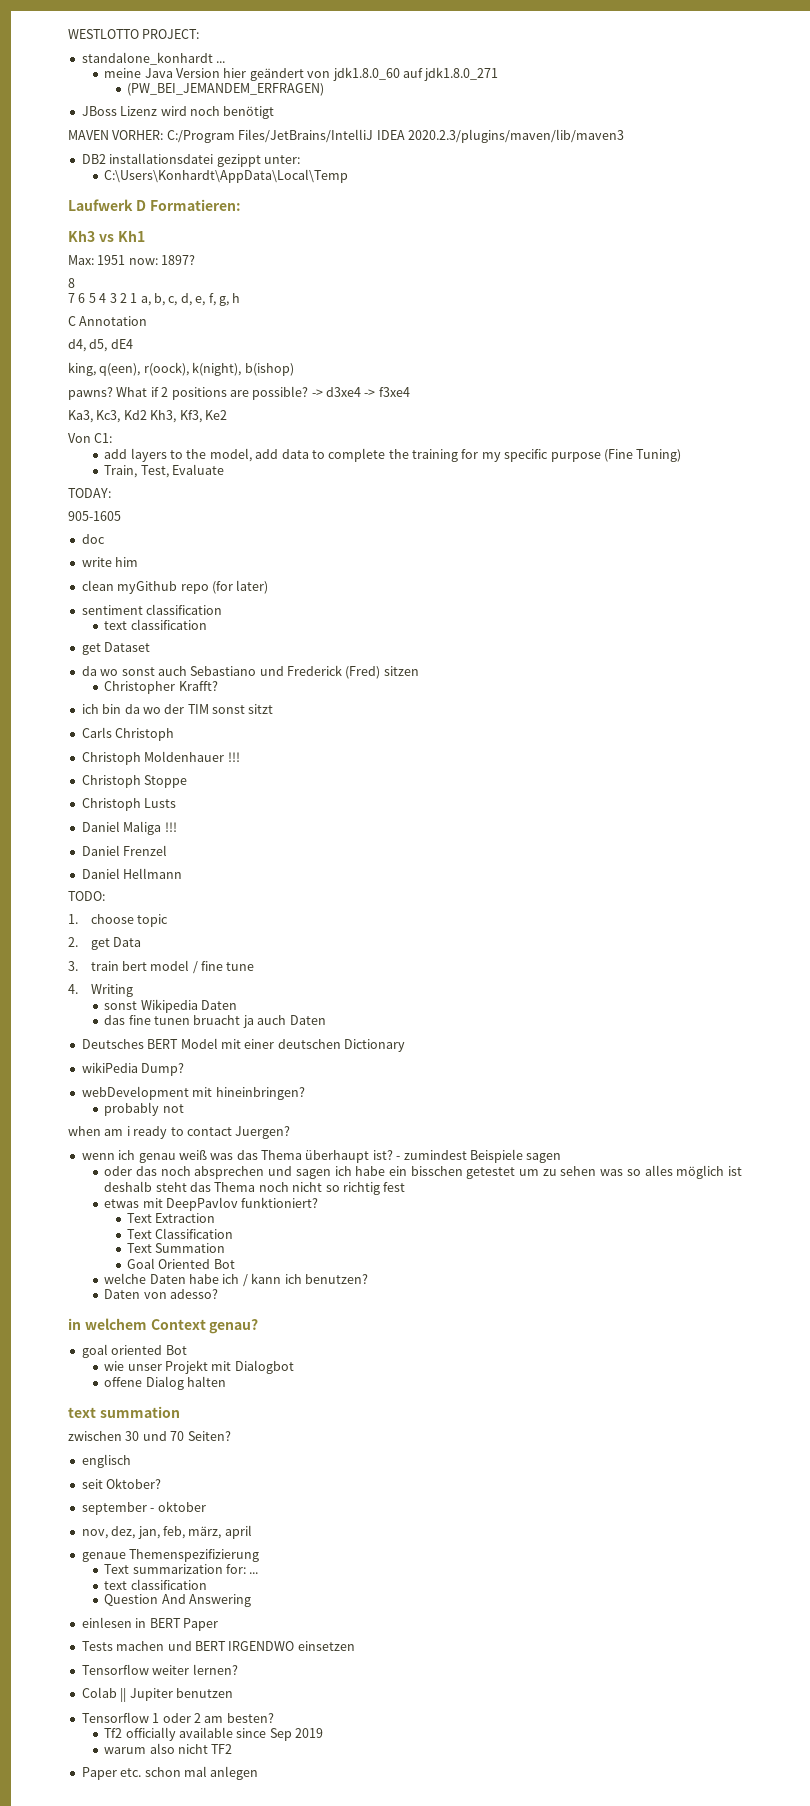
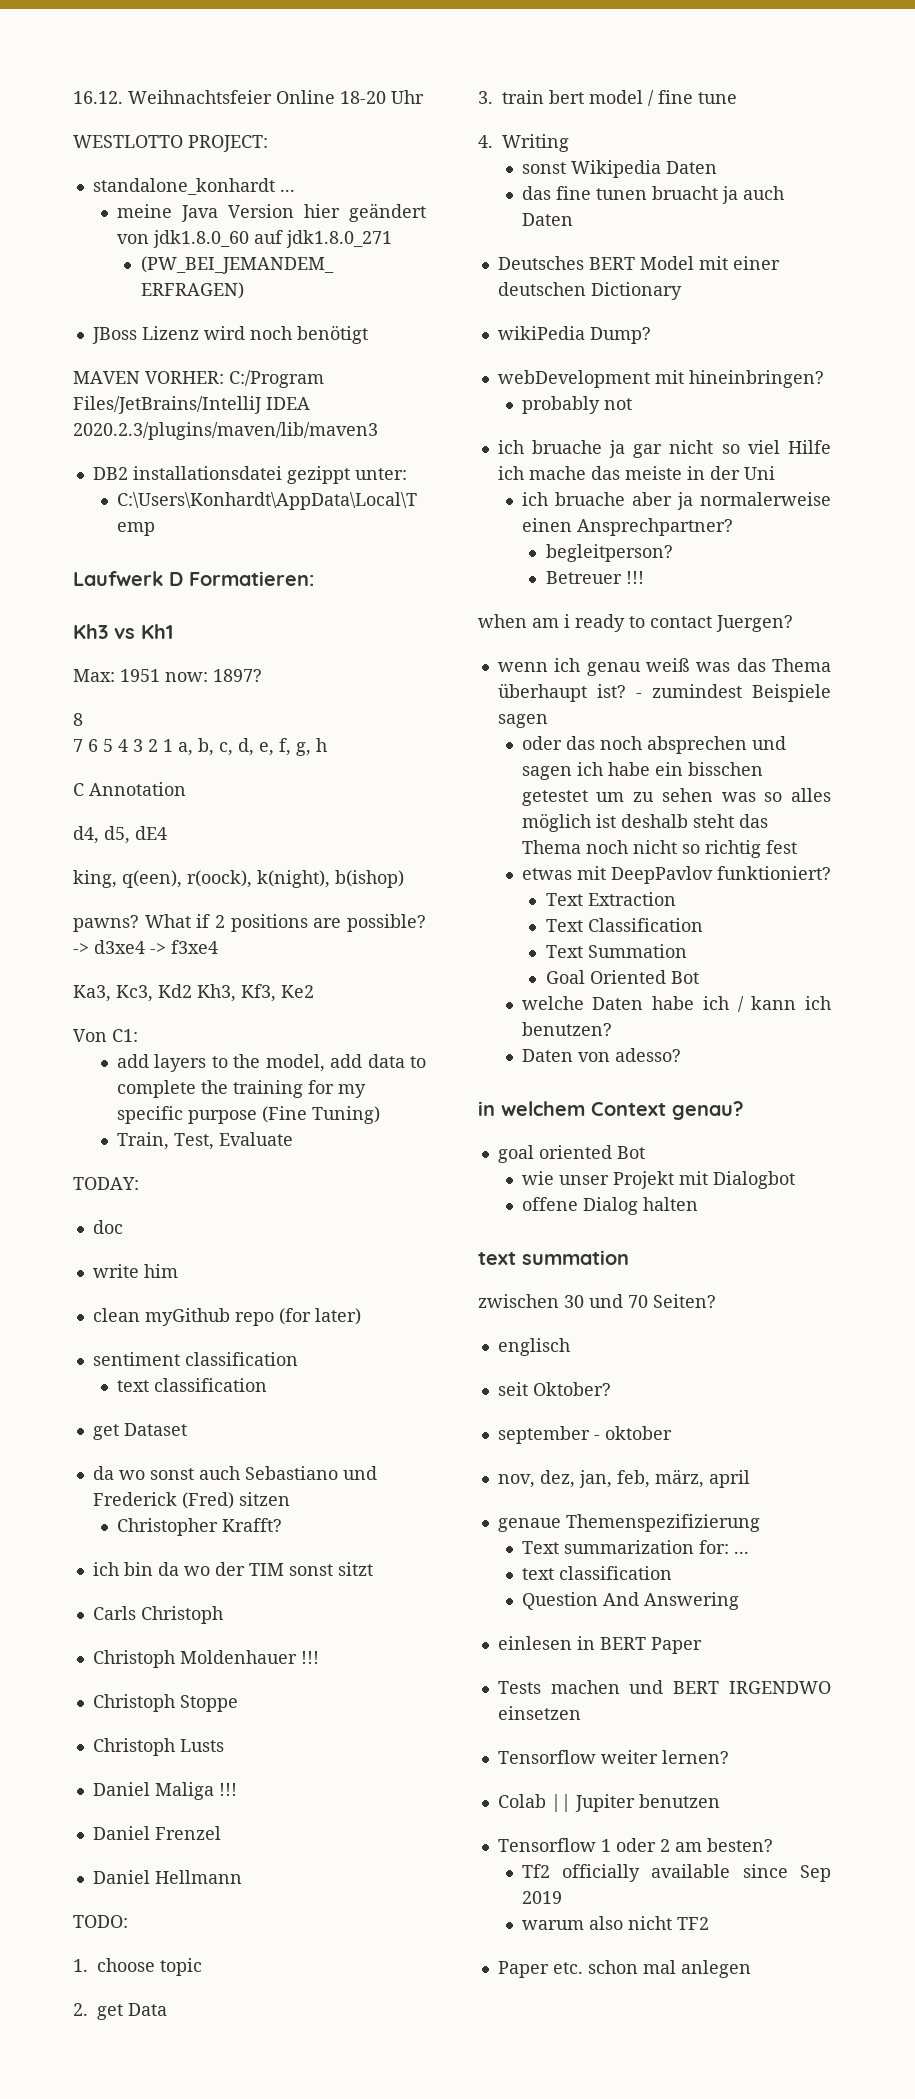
(68, 34) none -> [73,90,424,104] 16.12. Weihnachtsfeier Online 18-20 Uhr //
[68,511,121,521] // 905-1605 -> (139, 1183) none
(184, 1108) none -> [497,440,831,458] [497,466,775,480] [521,492,831,510] [521,518,733,536] [545,544,673,562] [545,571,644,584] // ich bruache ja gar nicht so viel Hilfe ich mache das meiste in der Uni // ich bruache aber ja normalerweise einen Ansprechpartner? // begleitperson? // Betreuer !!!

